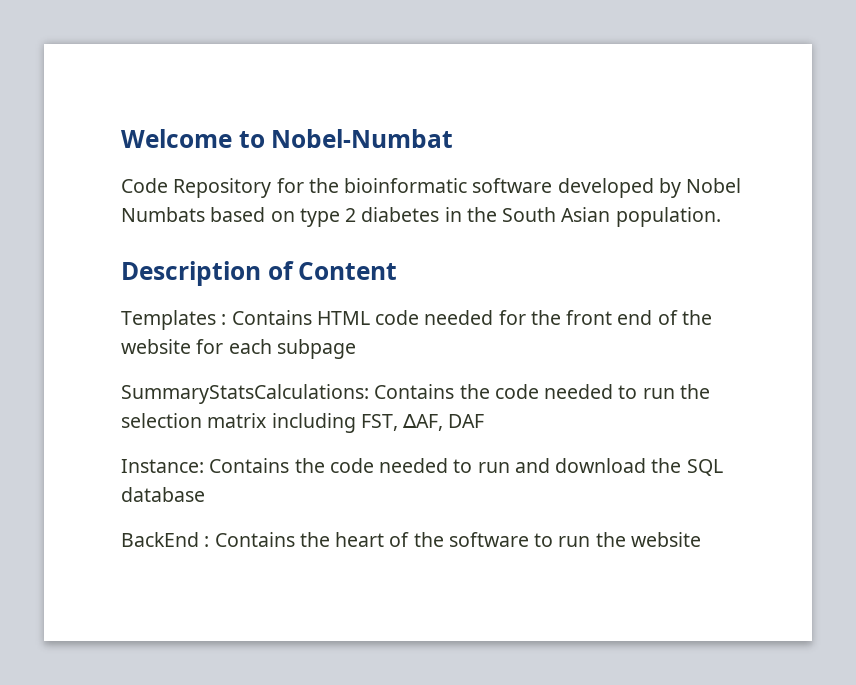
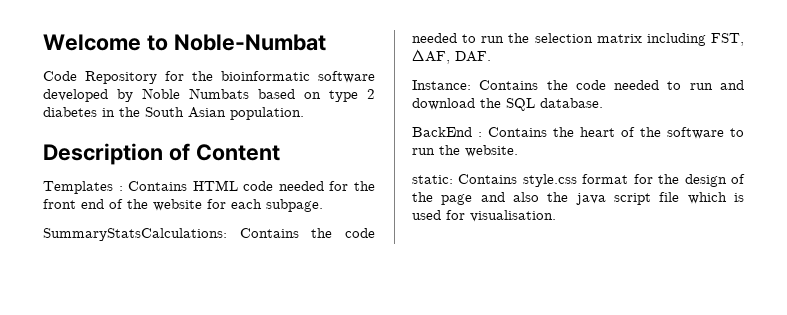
[271,129,454,148] Nobel-Numbat -> [173,34,326,51] Noble-Numbat
[686,178,742,193] Nobel -> [142,88,180,99] Noble
[276,339,356,359] subpage -> [266,199,323,212] subpage.
[448,414,485,428] DAF -> [455,51,491,62] DAF.
[121,487,205,502] database -> [540,98,603,108] database.
[630,532,701,547] website -> [465,145,518,157] [412,174,745,187] [412,192,744,205] [412,210,556,222] website. // static: Contains style.css format for the design of the page and also the java script file which is used for visualisation.

